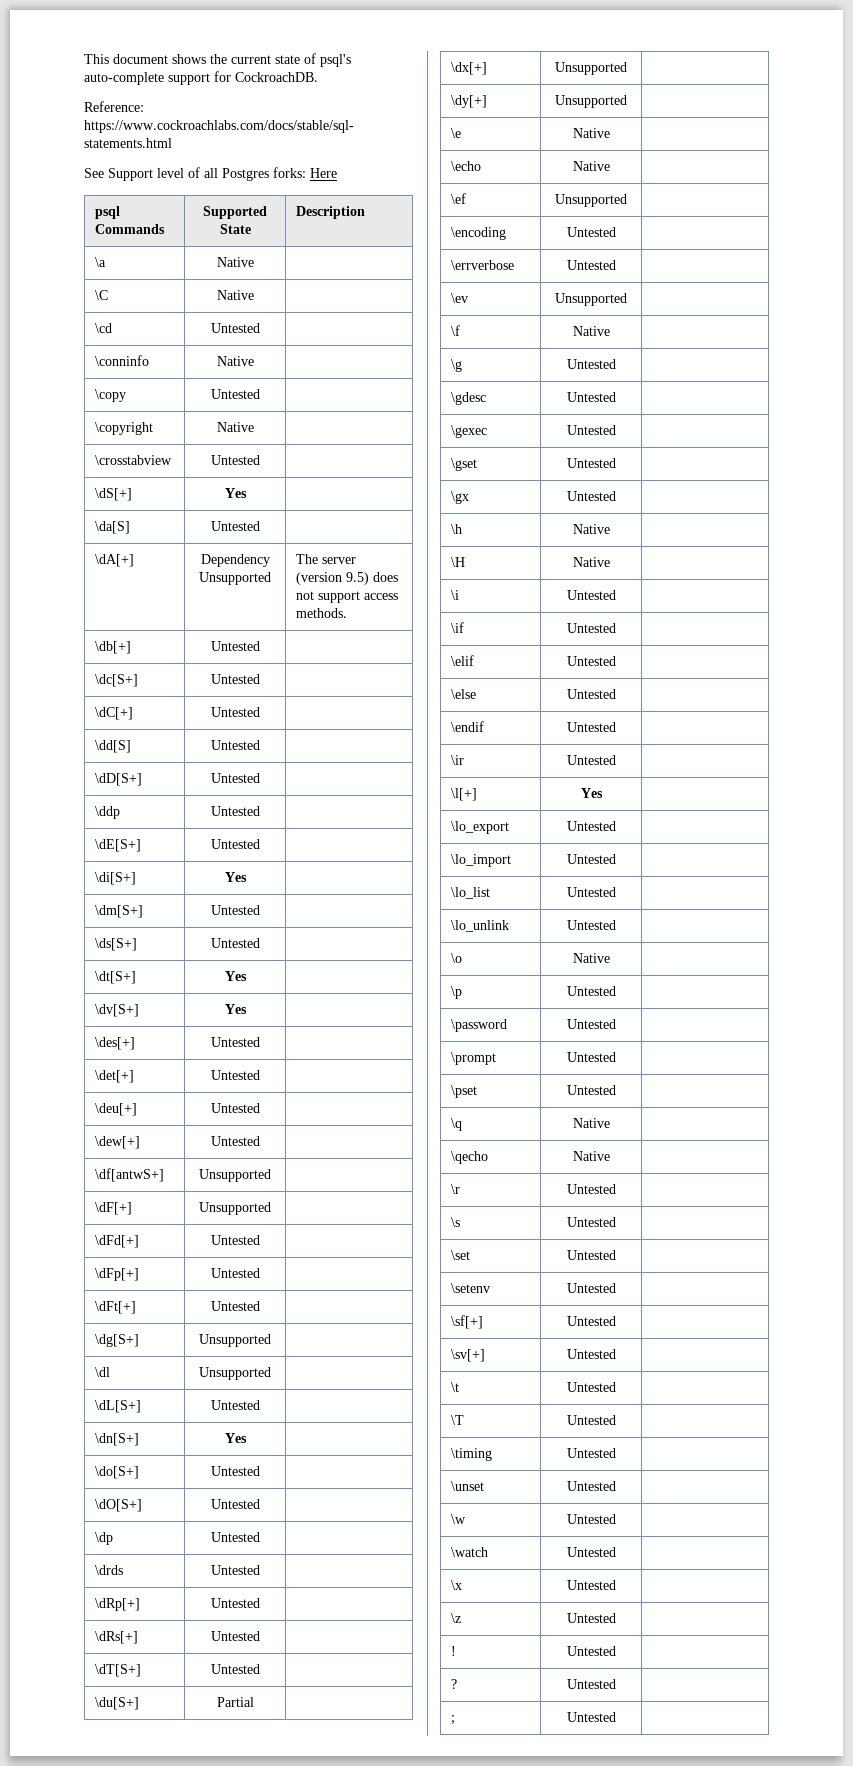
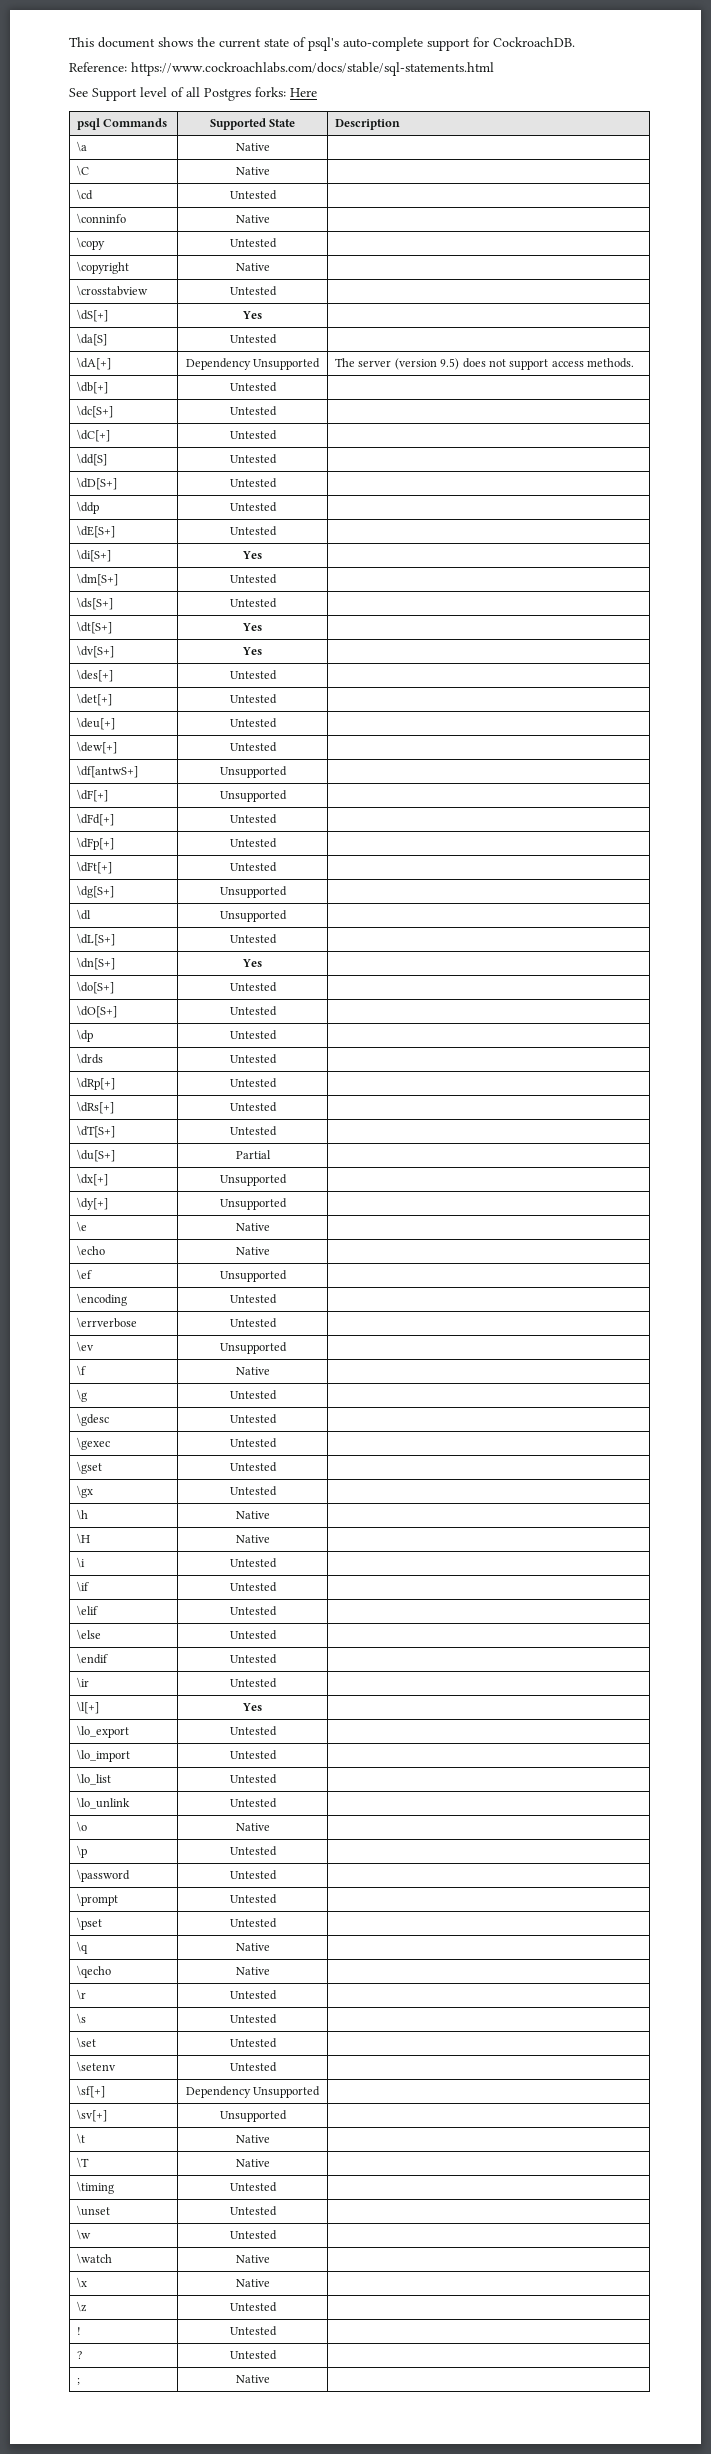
[566,1316,616,1326] Untested -> [185,2086,321,2098] Dependency Unsupported
[566,1349,616,1359] Untested -> [219,2110,287,2122] Unsupported
[566,1382,616,1392] Untested -> [235,2135,270,2143] Native
[566,1415,616,1425] Untested -> [235,2159,270,2167] Native
[566,1547,616,1557] Untested -> [235,2255,270,2263] Native
[566,1580,616,1590] Untested -> [235,2279,270,2287] Native
[566,1712,616,1722] Untested -> [235,2375,270,2383] Native

